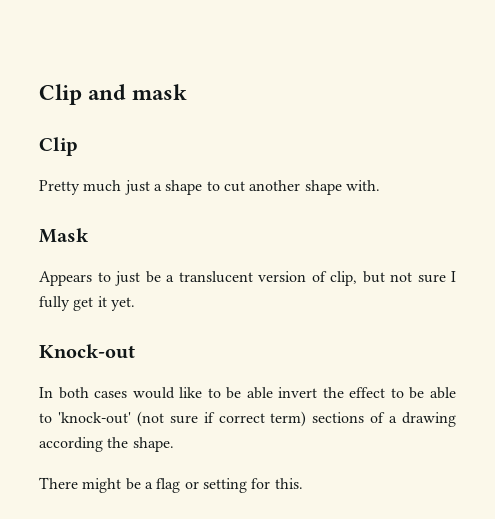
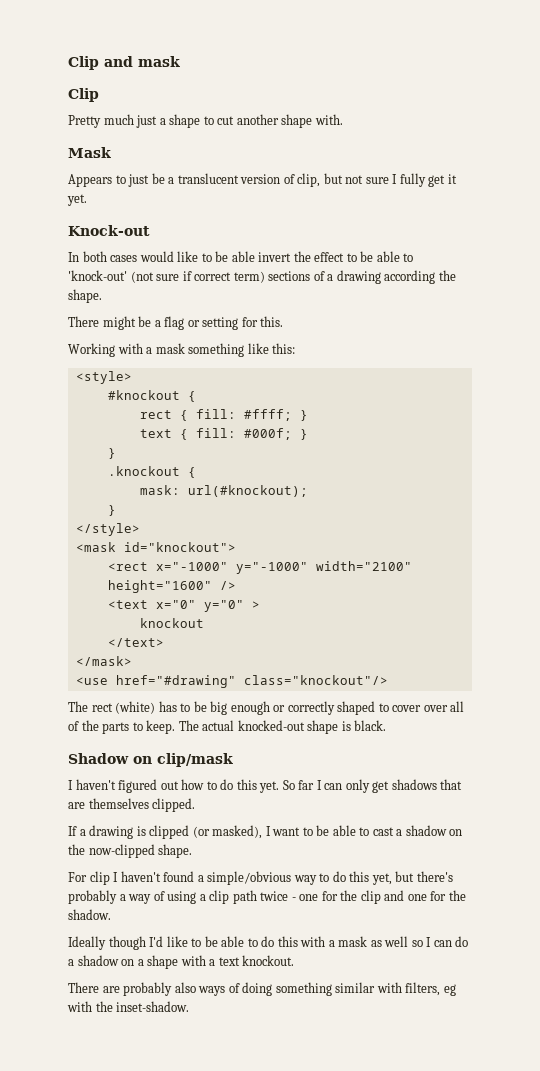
(303, 483) none -> [68,343,296,357] [75,371,132,384] [107,390,196,402] [139,409,308,421] [139,428,308,440] [107,448,116,459] [107,466,196,478] [139,485,308,497] [107,505,116,516] [75,523,140,536] [75,542,236,552] [107,561,412,574] [107,580,236,593] [107,600,260,612] [139,618,204,628] [107,638,164,647] [75,656,132,666] [75,675,388,688] [68,701,465,715] [68,720,387,734] [68,753,233,767] [68,779,463,793] [68,798,196,812] [68,825,463,839] [68,844,193,858] [68,871,453,885] [68,890,466,904] [68,909,111,920] [68,936,469,950] [68,955,295,969] [68,982,456,996] [67,1001,190,1012] // Working with a mask something like this: // <style> // #knockout { // rect { fill: #ffff; } // text { fill: #000f; } // } // .knockout { // mask: url(#knockout); // } // </style> // <mask id="knockout"> // <rect x="-1000" y="-1000" width="2100" height="1600" /> // <text x="0" y="0" > // knockout // </text> // </mask> // <use href="#drawing" class="knockout"/> // The rect (white) has to be big enough or correctly shaped to cover over all of the parts to keep. The actual knocked-out shape is black. // Shadow on clip/mask // I haven't figured out how to do this yet. So far I can only get shadows that are themselves clipped. // If a drawing is clipped (or masked), I want to be able to cast a shadow on the now-clipped shape. // For clip I haven't found a simple/obvious way to do this yet, but there's probably a way of using a clip path twice - one for the clip and one for the shadow. // Ideally though I'd like to be able to do this with a mask as well so I can do a shadow on a shape with a text knockout. // There are probably also ways of doing something similar with filters, eg with the inset-shadow.

